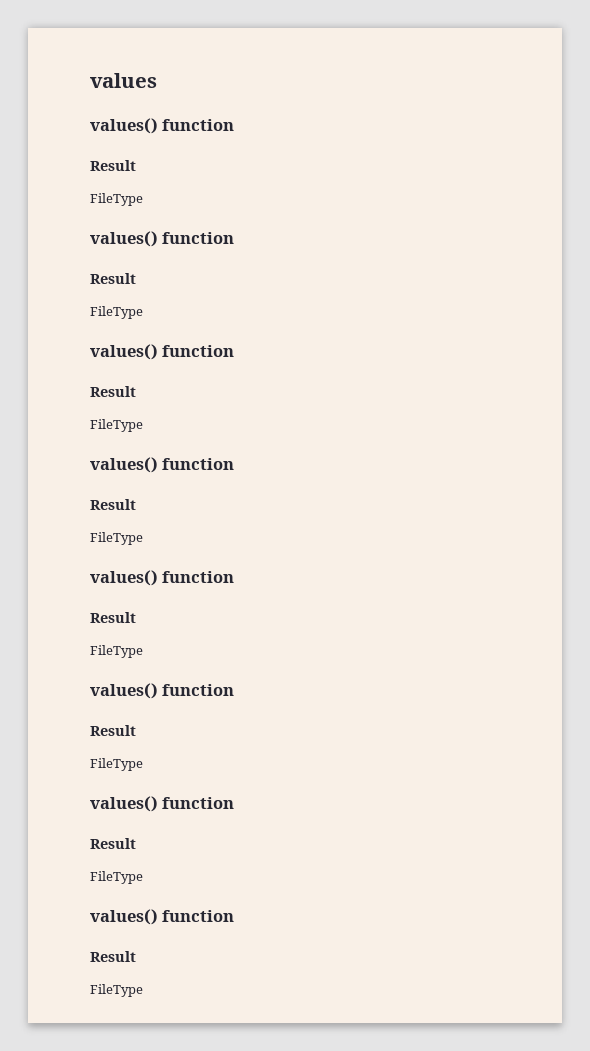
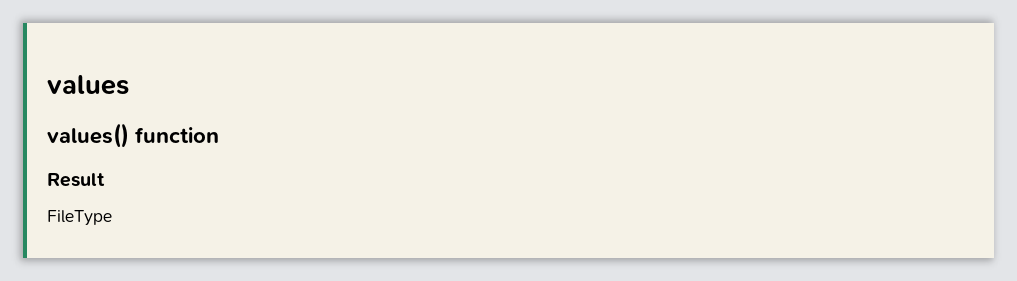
[90,231,235,247] [90,273,136,284] [90,306,143,319] [90,344,235,360] [90,386,136,397] [90,419,143,432] [90,457,235,473] [90,499,136,510] [90,532,143,545] [90,570,235,586] [90,612,136,623] [90,645,143,658] [90,683,235,699] [90,725,136,736] [90,758,143,771] [90,796,235,812] [90,838,136,849] [90,871,143,884] [90,909,235,925] [90,951,136,962] [90,984,143,997] // values() function // Result // FileType // values() function // Result // FileType // values() function // Result // FileType // values() function // Result // FileType // values() function // Result // FileType // values() function // Result // FileType // values() function // Result // FileType -> (112, 218) none

